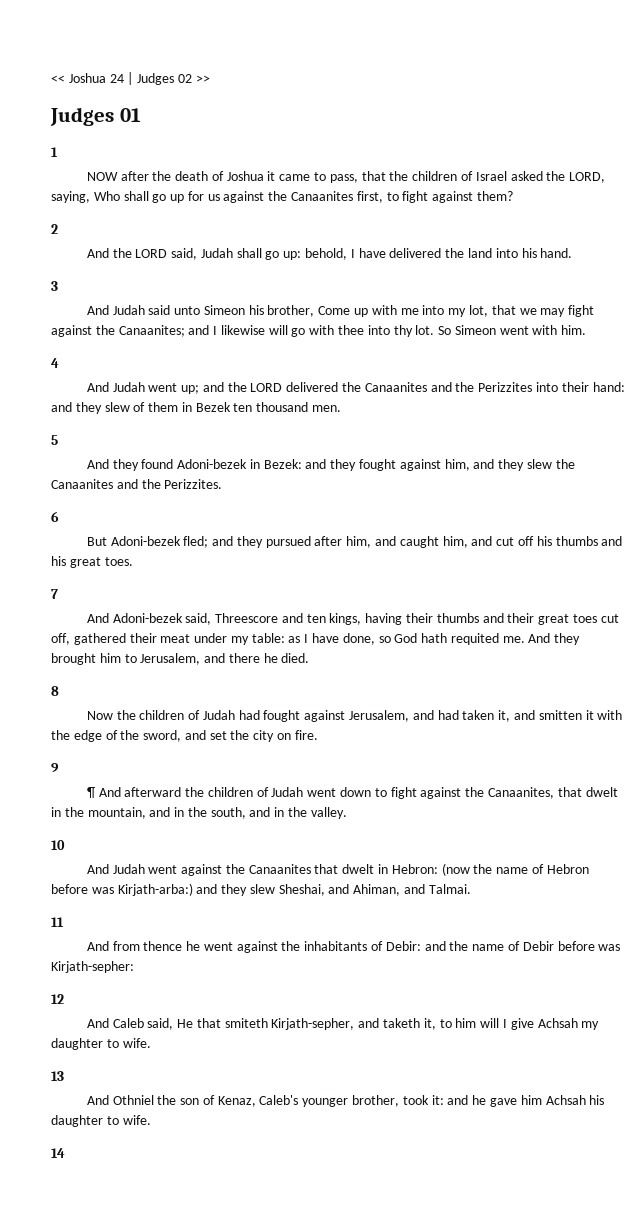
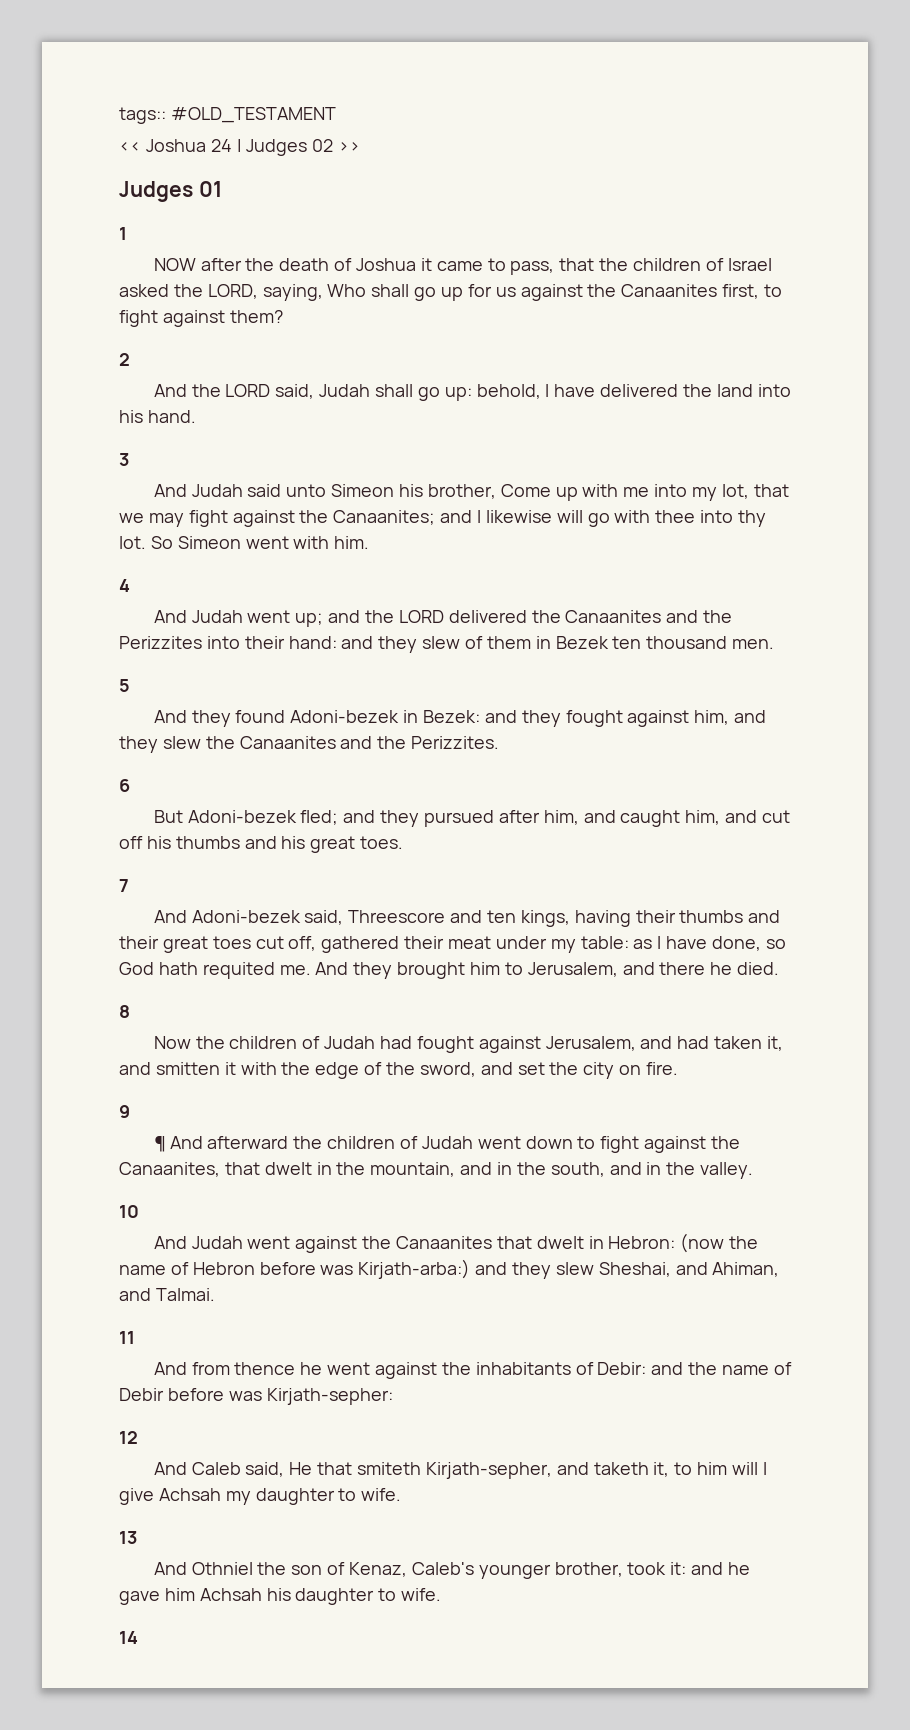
(51, 79) none -> [119,107,336,124] tags:: #OLD_TESTAMENT //

